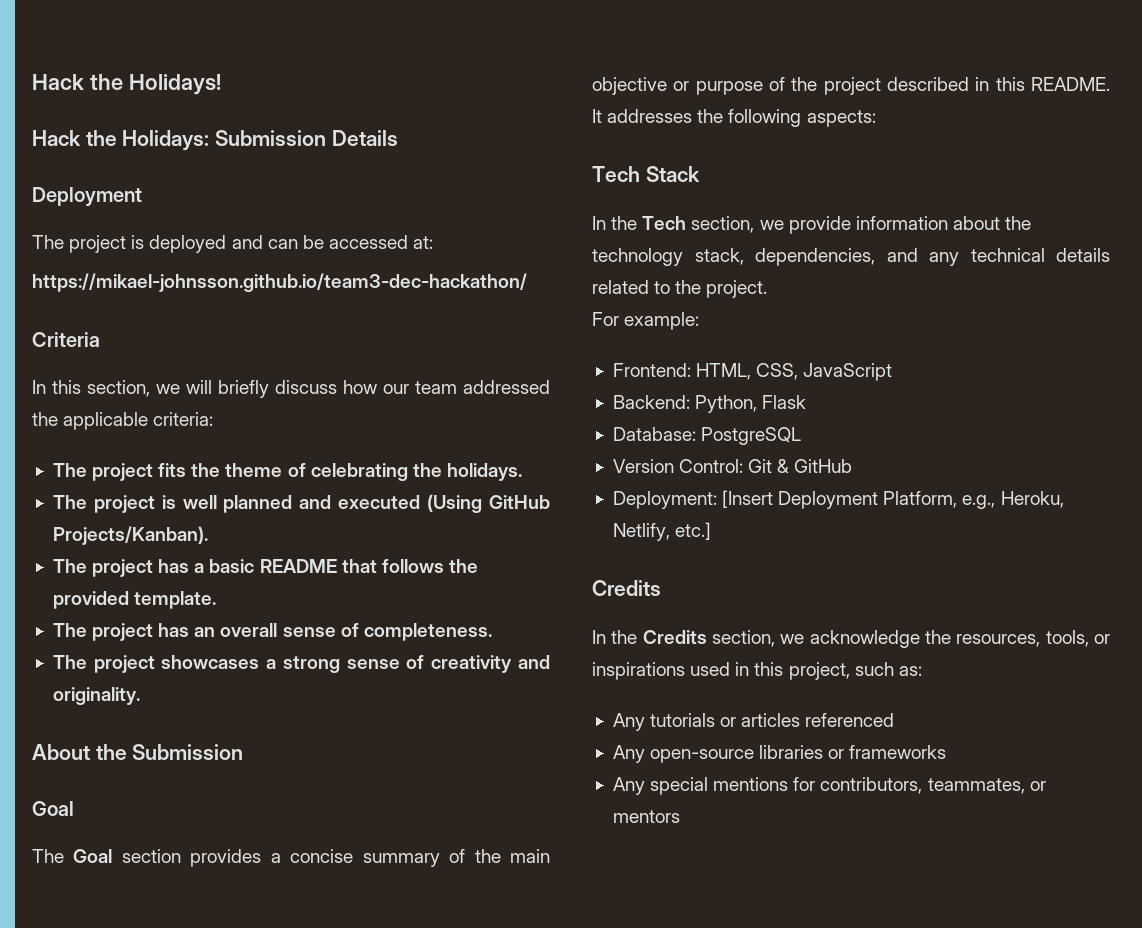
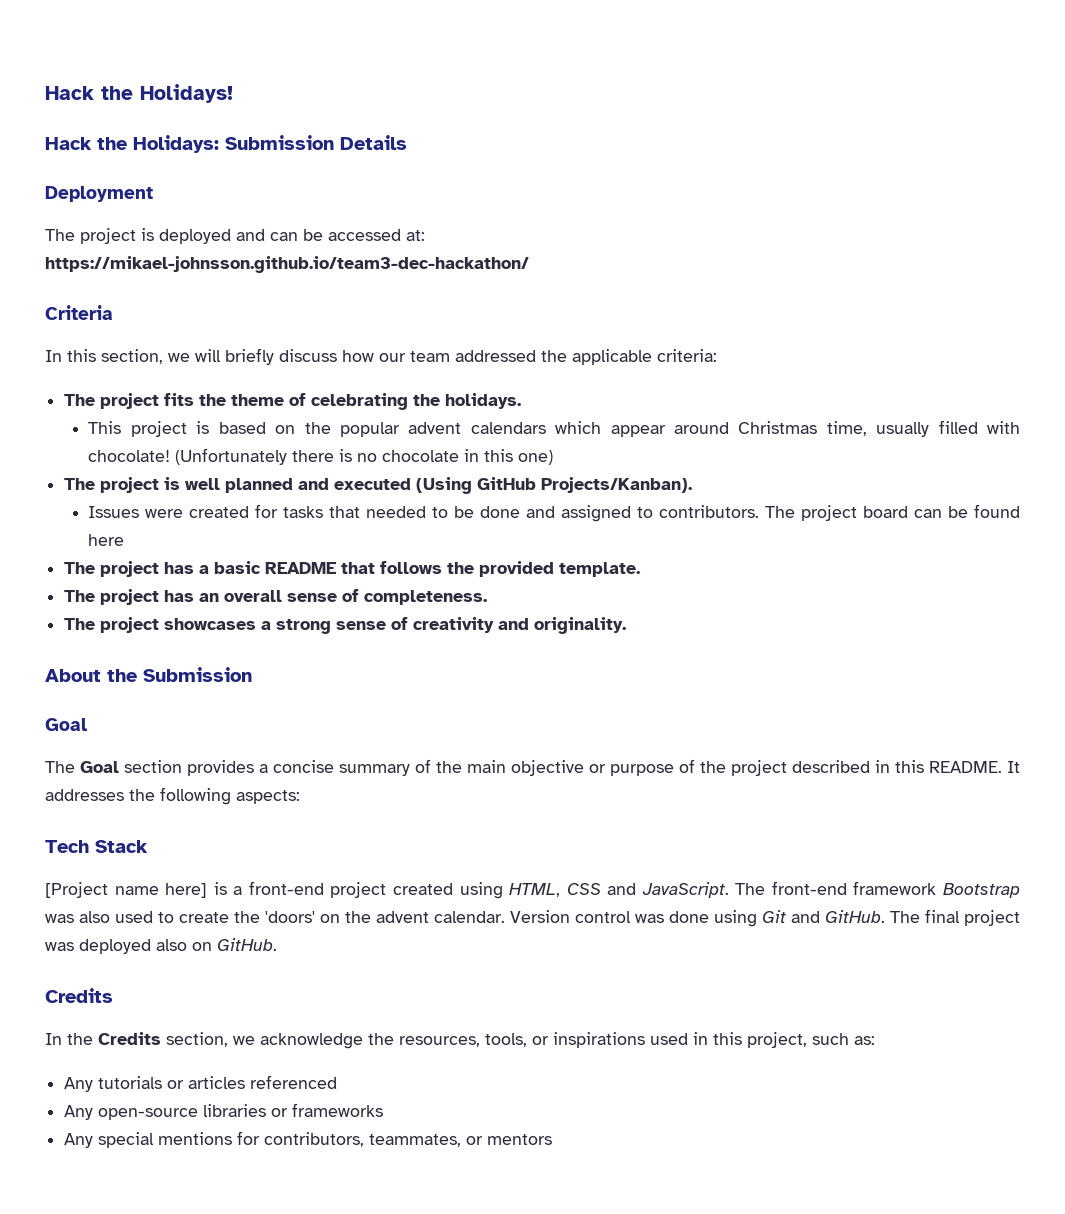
(522, 472) none -> [88,420,1020,437] [88,448,554,465] // This project is based on the popular advent calendars which appear around Christmas time, usually filled with chocolate! (Unfortunately there is no chocolate in this one)
(208, 535) none -> [88,504,1021,522] [88,534,125,546] // Issues were created for tasks that needed to be done and assigned to contributors. The project board can be found here
[592,216,1032,234] [592,248,1110,266] [592,280,768,298] [592,312,700,330] [612,363,893,381] [612,395,807,413] [612,427,802,445] [612,459,853,473] [612,490,1064,509] [612,522,712,541] In the Tech section, we provide information about the technology stack, dependencies, and any technical details related to the project. // For example: // Frontend: HTML, CSS, JavaScript // Backend: Python, Flask // Database: PostgreSQL // Version Control: Git & GitHub // Deployment: [Insert Deployment Platform, e.g., Heroku, Netlify, etc.] -> [45,881,1020,899] [45,909,1020,927] [45,938,277,954] [Project name here] is a front-end project created using HTML, CSS and JavaScript. The front-end framework Bootstrap was also used to create the 'doors' on the advent calendar. Version control was done using Git and GitHub. The final project was deployed also on GitHub.

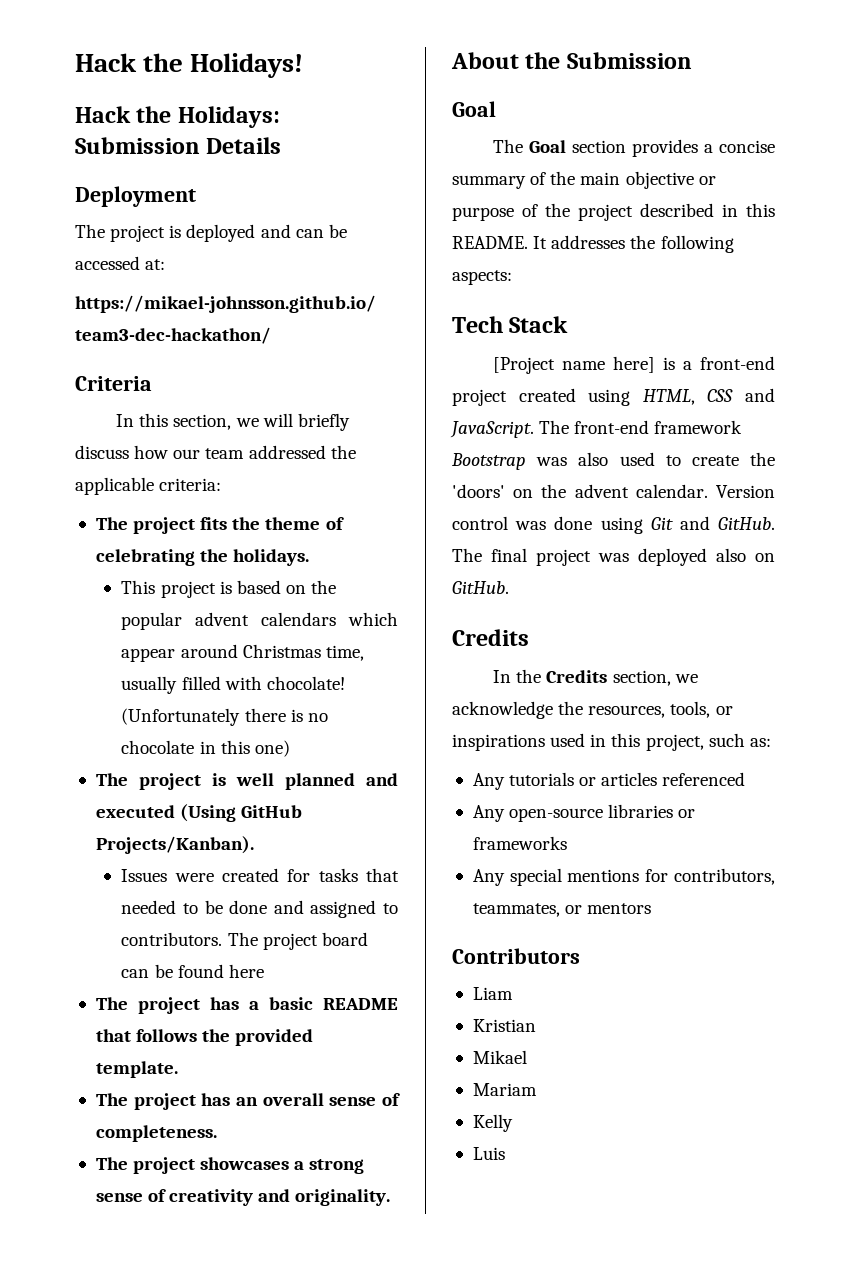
(553, 1139) none -> [452,948,580,964] [472,987,513,1000] [472,1019,536,1032] [472,1050,527,1064] [472,1083,537,1096] [472,1114,513,1132] [472,1147,505,1160] // Contributors // Liam // Kristian // Mikael // Mariam // Kelly // Luis

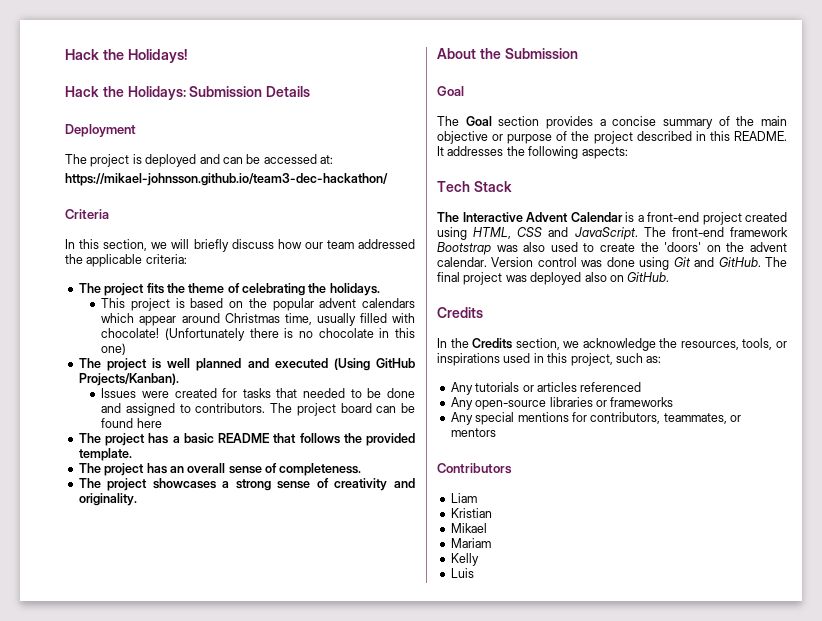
[493,356,656,374] [Project name here] -> [437,212,623,222] The Interactive Advent Calendar

